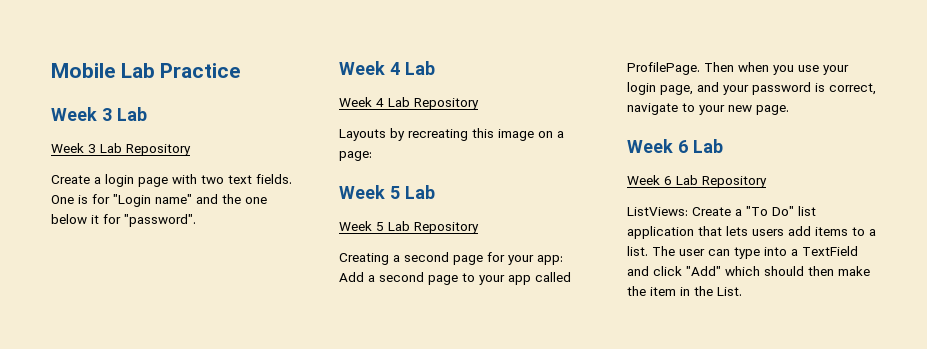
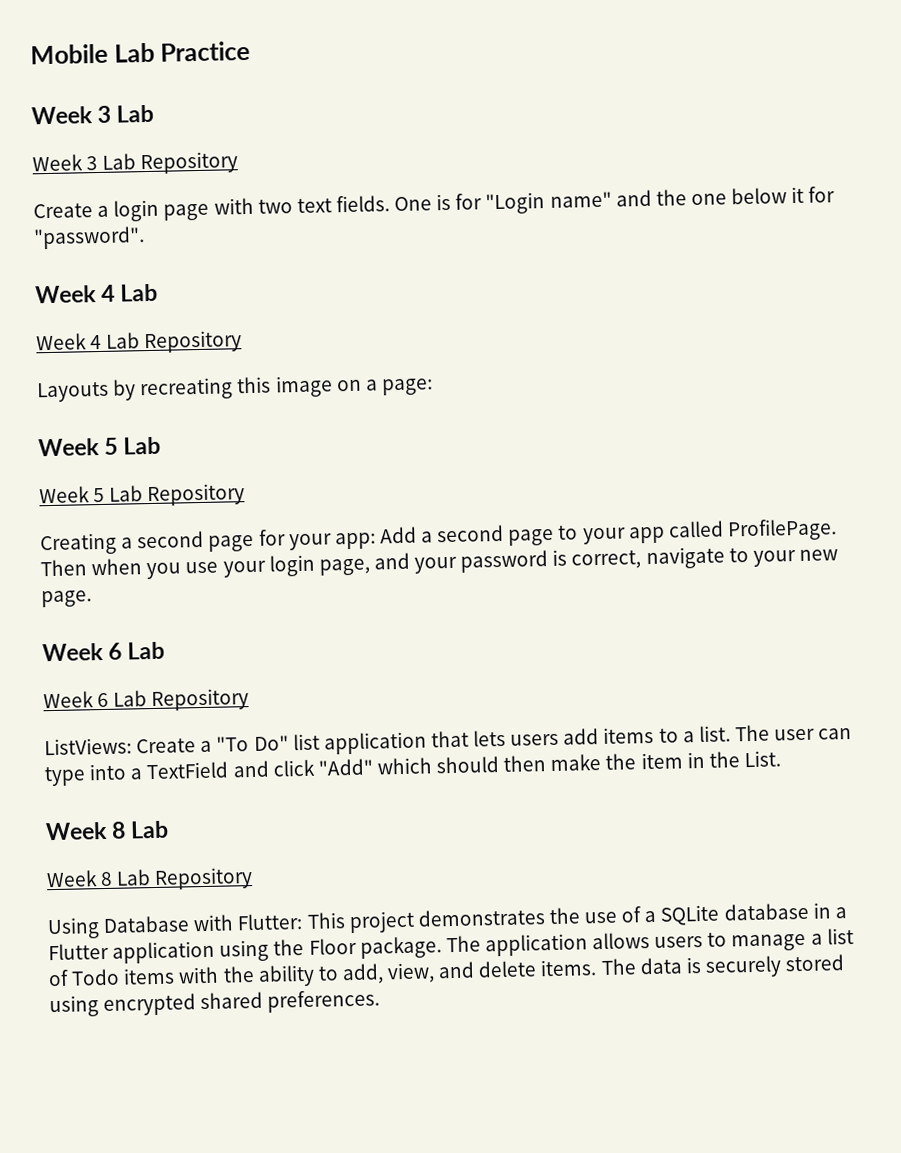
(742, 291) none -> [45,820,170,841] [46,867,254,890] [47,902,847,940] [48,927,854,964] [48,954,845,987] [49,989,381,1018] // Week 8 Lab // Week 8 Lab Repository // Using Database with Flutter: This project demonstrates the use of a SQLite database in a Flutter application using the Floor package. The application allows users to manage a list of Todo items with the ability to add, view, and delete items. The data is securely stored using encrypted shared preferences.

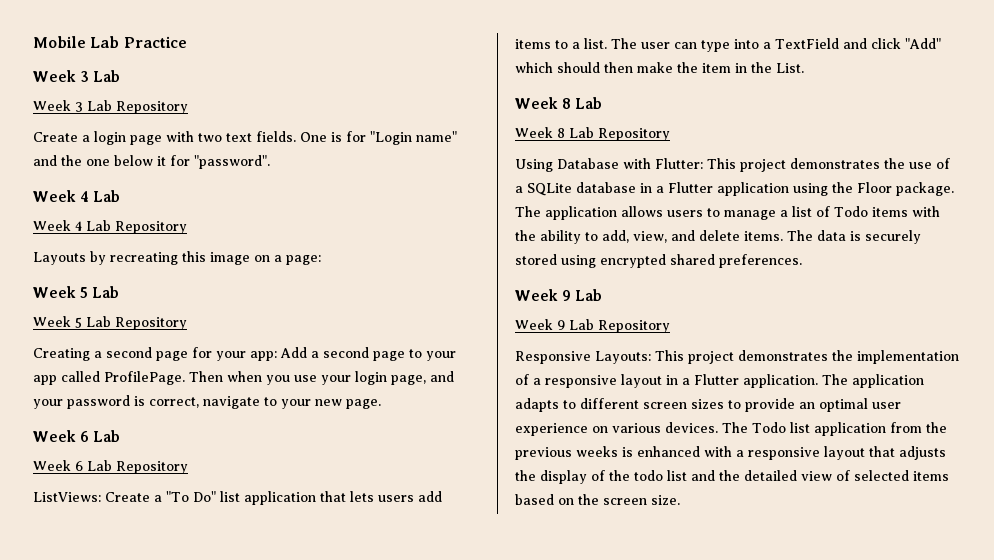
(381, 1001) none -> [515,289,603,301] [515,319,670,333] [515,350,959,364] [515,374,924,388] [515,398,901,412] [515,422,947,436] [515,446,946,460] [515,470,949,484] [515,494,680,505] // Week 9 Lab // Week 9 Lab Repository // Responsive Layouts: This project demonstrates the implementation of a responsive layout in a Flutter application. The application adapts to different screen sizes to provide an optimal user experience on various devices. The Todo list application from the previous weeks is enhanced with a responsive layout that adjusts the display of the todo list and the detailed view of selected items based on the screen size.

